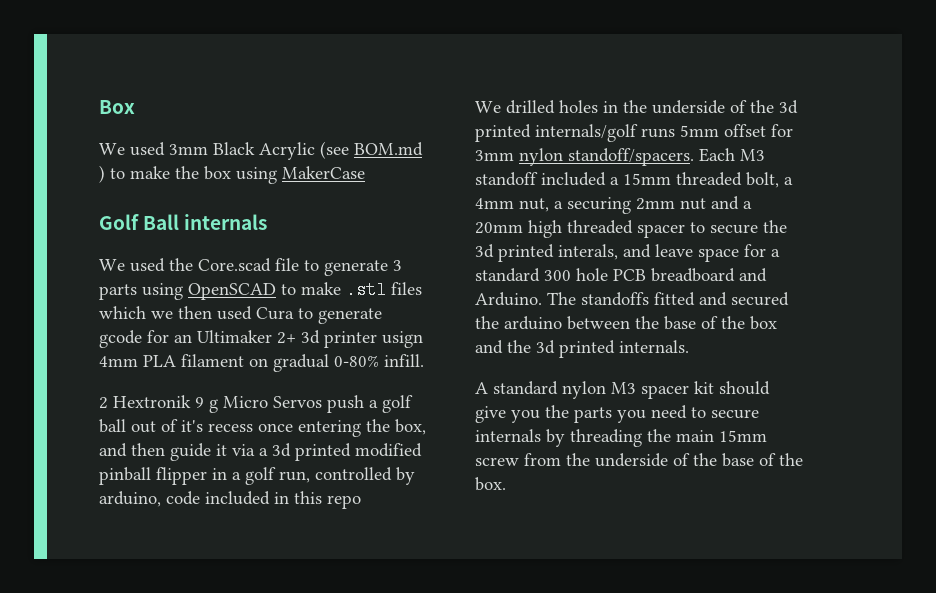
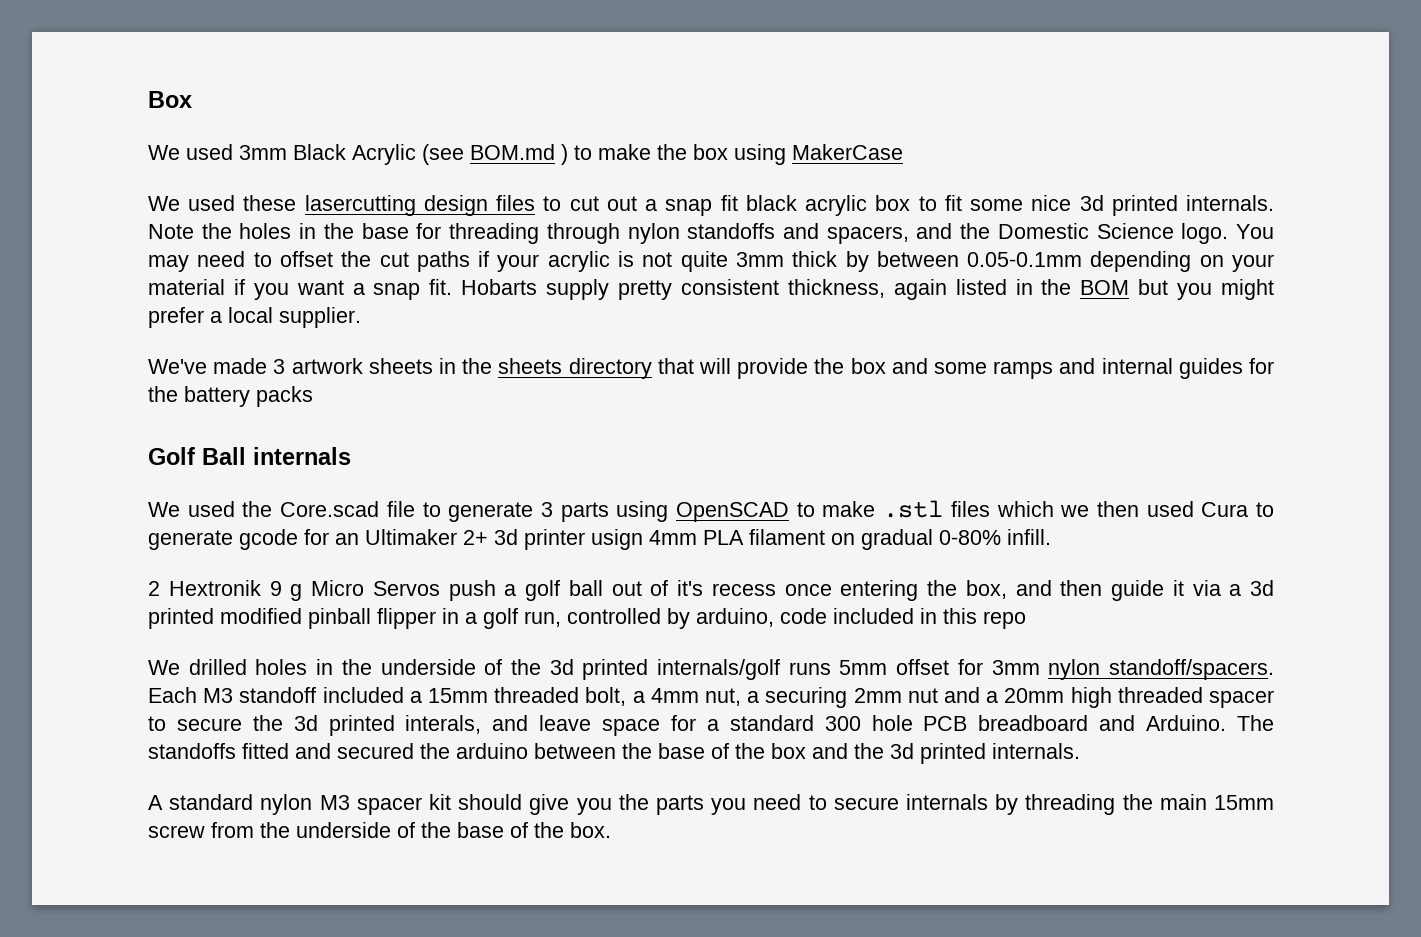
(365, 172) none -> [148,195,1274,216] [148,223,1274,244] [148,251,1274,272] [148,279,1275,300] [148,307,361,328] [148,358,1275,379] [148,386,313,407] // We used these lasercutting design files to cut out a snap fit black acrylic box to fit some nice 3d printed internals. Note the holes in the base for threading through nylon standoffs and spacers, and the Domestic Science logo. You may need to offset the cut paths if your acrylic is not quite 3mm thick by between 0.05-0.1mm depending on your material if you want a snap fit. Hobarts supply pretty consistent thickness, again listed in the BOM but you might prefer a local supplier. // We've made 3 artwork sheets in the sheets directory that will provide the box and some ramps and internal guides for the battery packs

